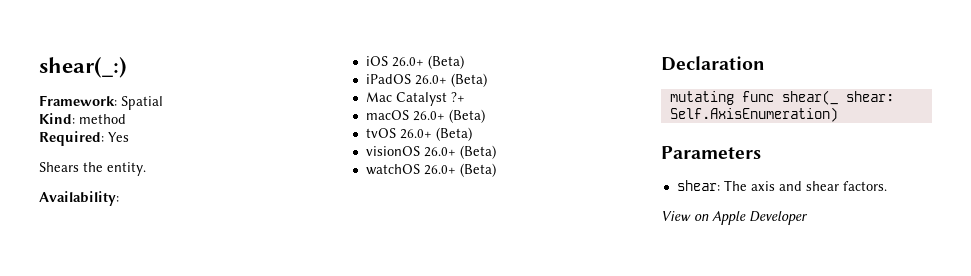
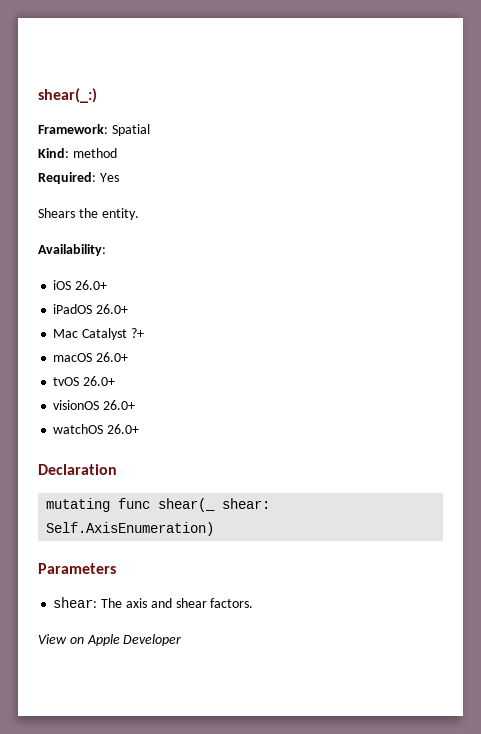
[427,55,464,69] (Beta) -> (108, 285) none
[450,73,487,87] (Beta) -> (129, 309) none
[448,109,485,123] (Beta) -> (129, 357) none
[435,127,472,141] (Beta) -> (116, 381) none
[459,145,496,159] (Beta) -> (136, 405) none
[459,163,496,177] (Beta) -> (140, 429) none

